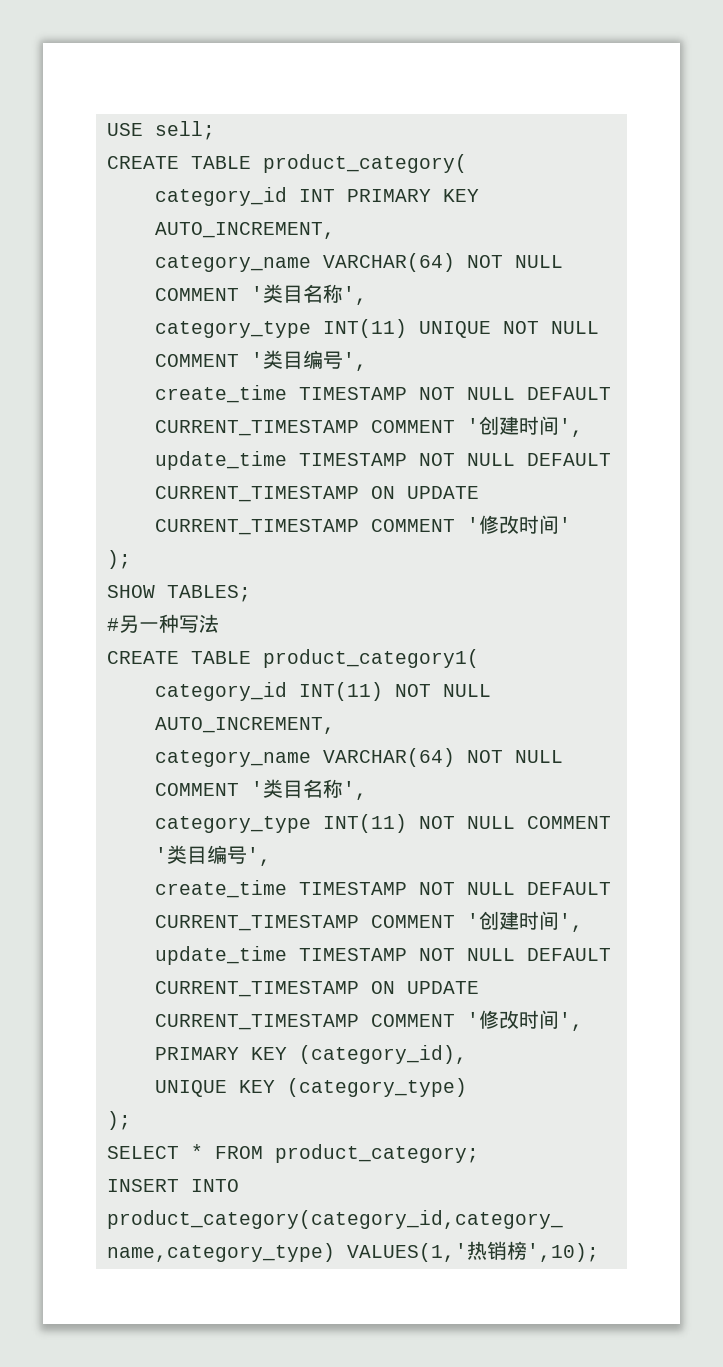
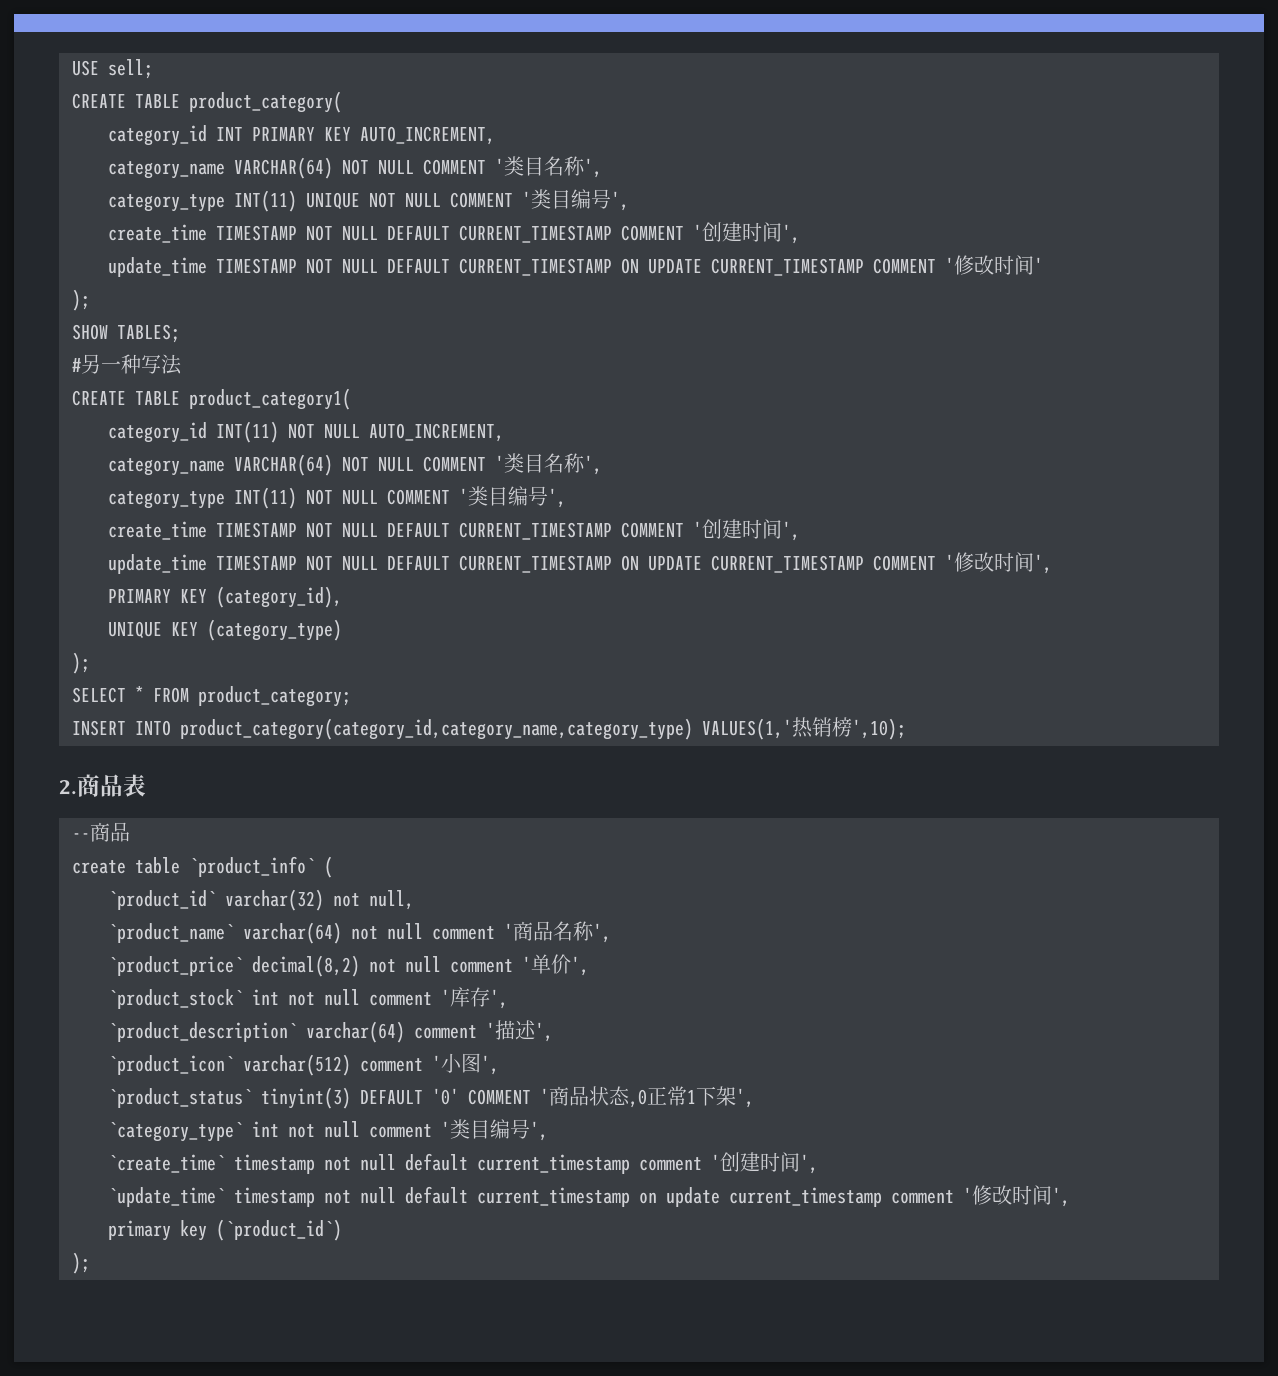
(599, 1252) none -> [59,774,146,797] [71,822,130,842] [71,856,333,878] [107,889,414,911] [107,921,611,944] [107,954,589,977] [107,987,508,1009] [107,1020,553,1043] [107,1053,499,1076] [107,1086,754,1109] [107,1119,548,1142] [107,1152,818,1174] [107,1185,1070,1207] [107,1219,342,1241] [71,1252,90,1274] // 2.商品表 // --商品 // create table `product_info` ( // `product_id` varchar(32) not null, // `product_name` varchar(64) not null comment '商品名称', // `product_price` decimal(8,2) not null comment '单价', // `product_stock` int not null comment '库存', // `product_description` varchar(64) comment '描述', // `product_icon` varchar(512) comment '小图', // `product_status` tinyint(3) DEFAULT '0' COMMENT '商品状态,0正常1下架', // `category_type` int not null comment '类目编号', // `create_time` timestamp not null default current_timestamp comment '创建时间', // `update_time` timestamp not null default current_timestamp on update current_timestamp comment '修改时间', // primary key (`product_id`) // );

